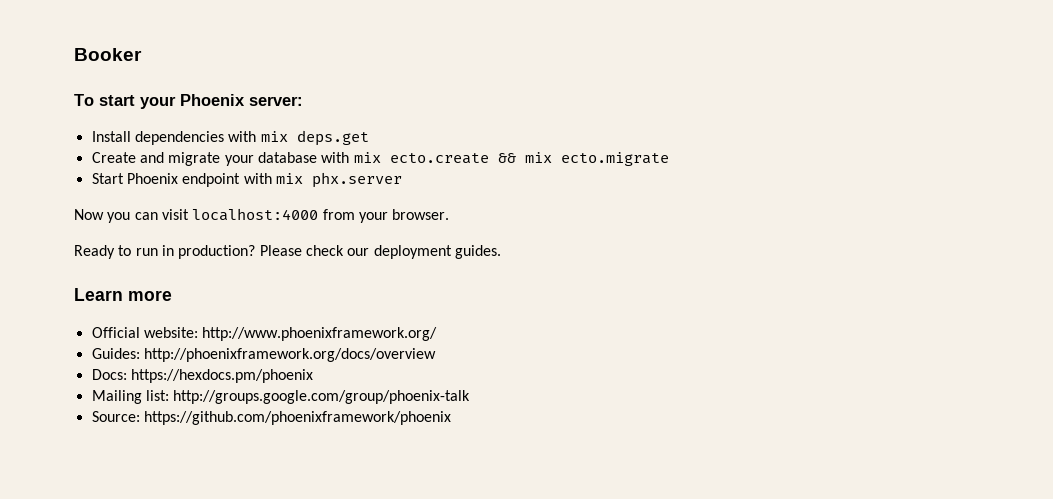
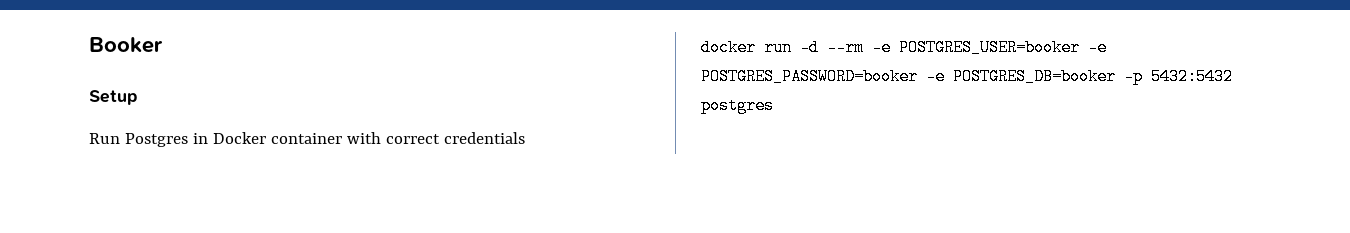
[74,94,303,109] [91,130,369,146] [91,152,669,166] [91,172,402,188] [74,208,450,223] [74,245,501,259] [74,288,172,301] [91,327,438,341] [91,348,436,362] [91,369,313,383] [91,390,471,404] [91,411,451,425] To start your Phoenix server: // Install dependencies with mix deps.get // Create and migrate your database with mix ecto.create && mix ecto.migrate // Start Phoenix endpoint with mix phx.server // Now you can visit localhost:4000 from your browser. // Ready to run in production? Please check our deployment guides. // Learn more // Official website: http://www.phoenixframework.org/ // Guides: http://phoenixframework.org/docs/overview // Docs: https://hexdocs.pm/phoenix // Mailing list: http://groups.google.com/group/phoenix-talk // Source: https://github.com/phoenixframework/phoenix -> [89,90,138,105] [89,132,525,147] [701,39,1107,56] [701,68,1233,85] [701,97,774,114] Setup // Run Postgres in Docker container with correct credentials // docker run -d --rm -e POSTGRES_USER=booker -e POSTGRES_PASSWORD=booker -e POSTGRES_DB=booker -p 5432:5432 postgres

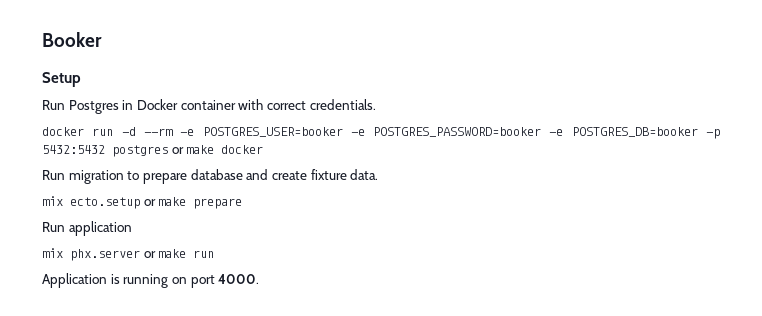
[443,132,525,144] credentials -> [309,99,376,110] credentials.
(774, 105) none -> [171,145,264,154] [42,169,379,184] [42,196,243,209] [42,221,132,236] [42,248,215,261] [42,273,260,288] or make docker // Run migration to prepare database and create fixture data. // mix ecto.setup or make prepare // Run application // mix phx.server or make run // Application is running on port 4000.

